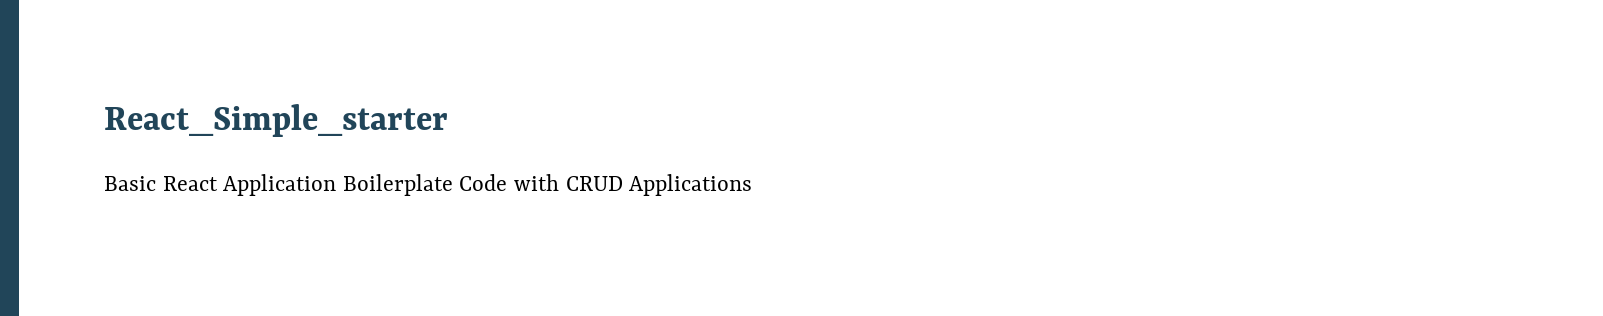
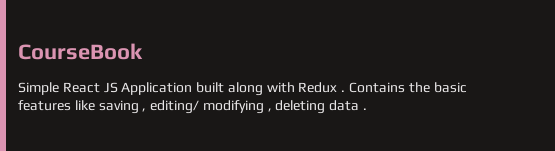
[104,104,448,137] [104,174,753,196] React_Simple_starter // Basic React Application Boilerplate Code with CRUD Applications -> [18,43,143,60] [18,82,467,96] [18,100,368,114] CourseBook // Simple React JS Application built along with Redux . Contains the basic features like saving , editing/ modifying , deleting data .

